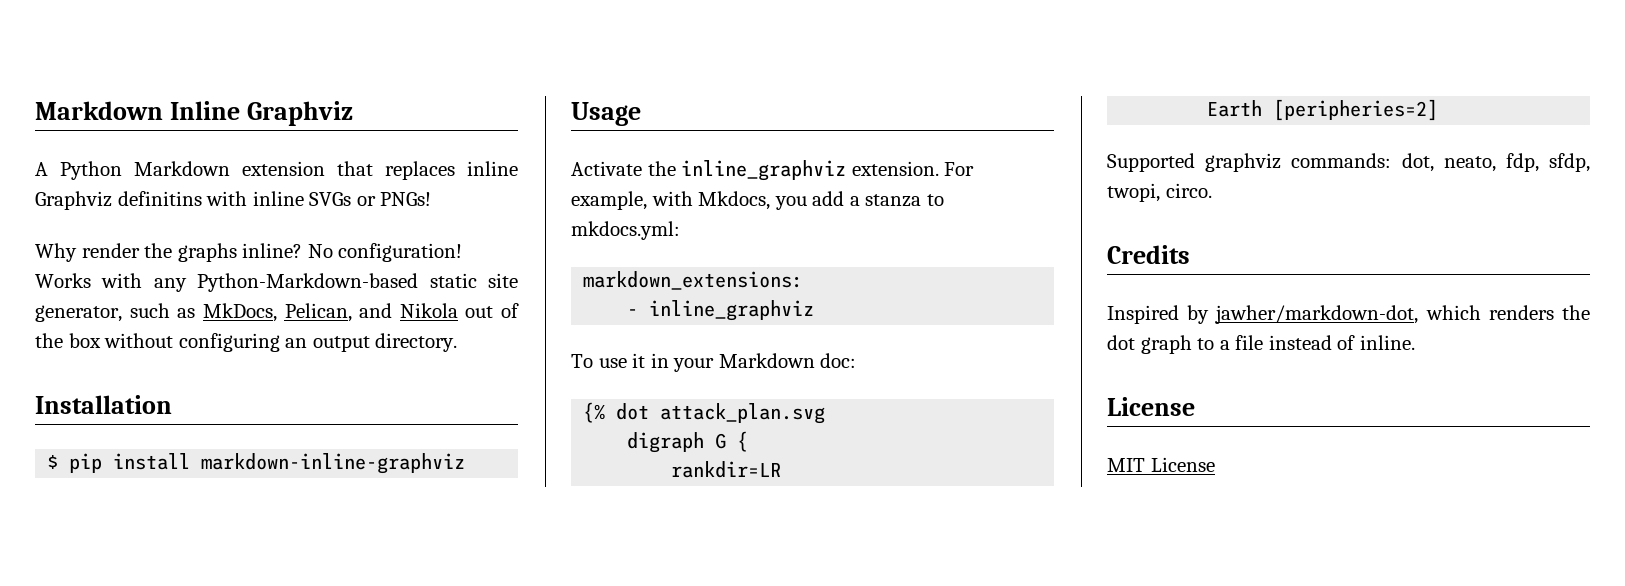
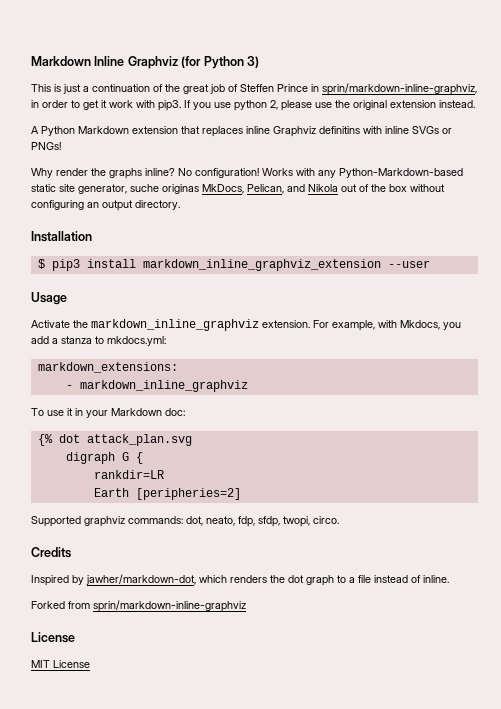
(354, 113) none -> [181,56,259,69] [31,83,477,95] [31,100,475,111] (for Python 3) // This is just a continuation of the great job of Steffen Prince in sprin/markdown-inline-graphviz, in order to get it work with pip3. If you use python 2, please use the original extension instead.
[129,303,196,318] such as -> [130,184,199,194] suche originas
[69,453,466,474] pip install markdown-inline-graphviz -> [51,259,430,271] pip3 install markdown_inline_graphviz_extension --user
[681,160,847,181] inline_graphviz -> [91,319,259,331] markdown_inline_graphviz
[649,300,815,321] inline_graphviz -> [79,380,248,392] markdown_inline_graphviz
(1415, 342) none -> [31,600,246,612] // Forked from sprin/markdown-inline-graphviz

